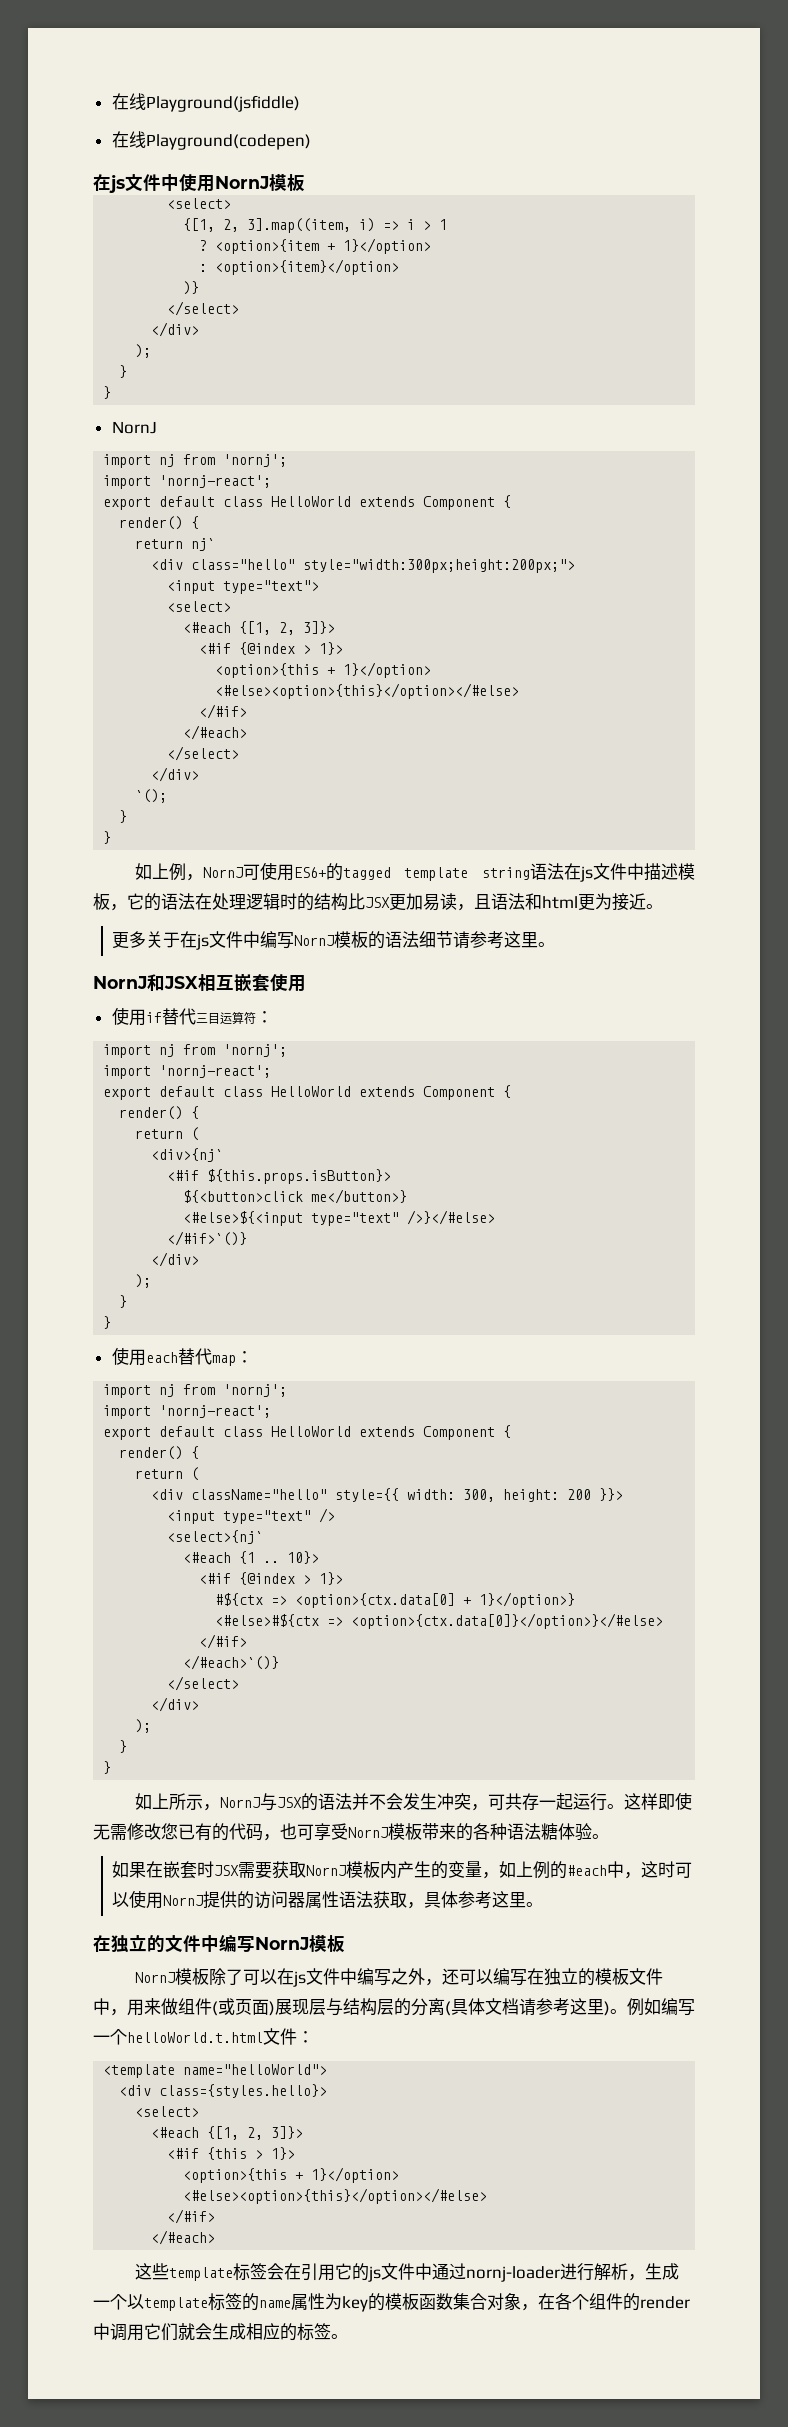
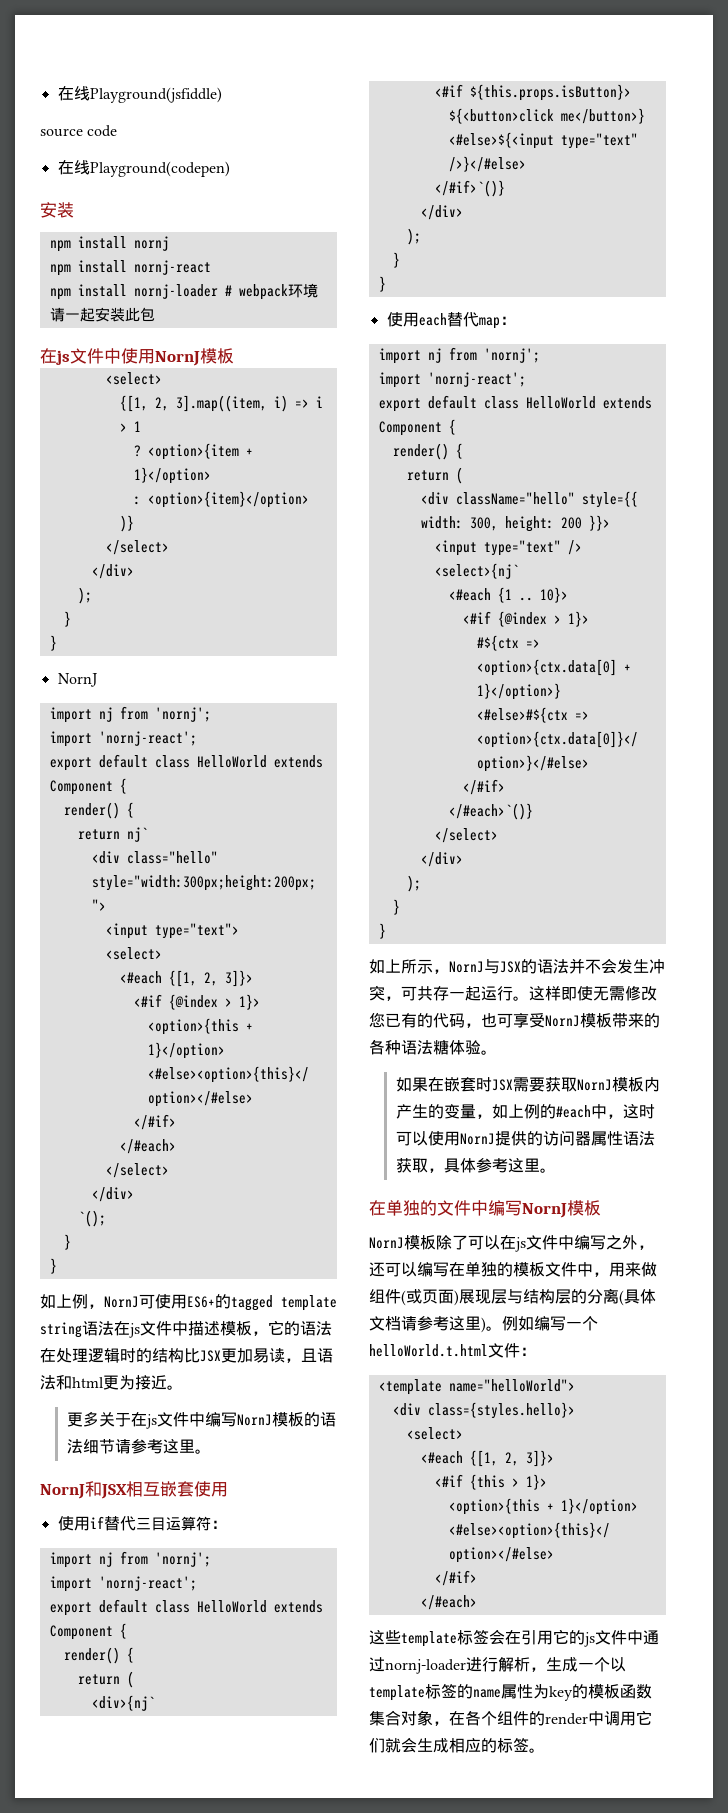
(300, 103) none -> [40,125,118,137] // source code
(311, 142) none -> [40,202,74,218] [49,236,169,252] [49,260,211,276] [49,283,318,300] [49,307,155,322] // 安装 // npm install nornj // npm install nornj-react // npm install nornj-loader # webpack环境请一起安装此包
[111,1935,147,1953] 独立 -> [386,1200,420,1216] 单独
[543,1968,578,1986] 独立 -> [465,1261,497,1277] 单独

